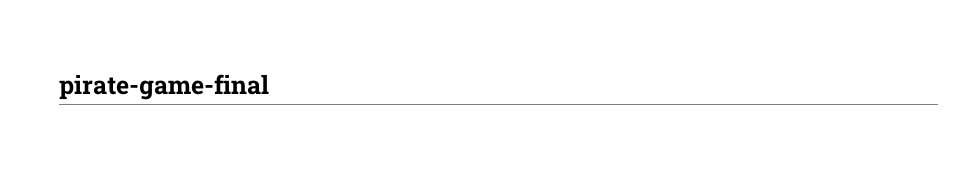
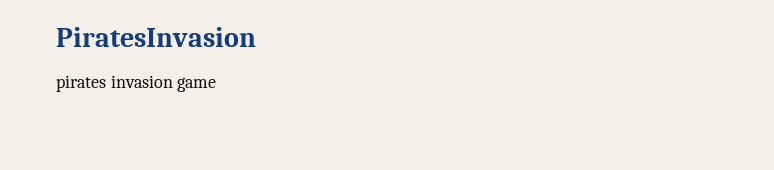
[59,74,269,100] pirate-game-final -> [56,27,256,47] [56,75,217,92] PiratesInvasion // pirates invasion game

